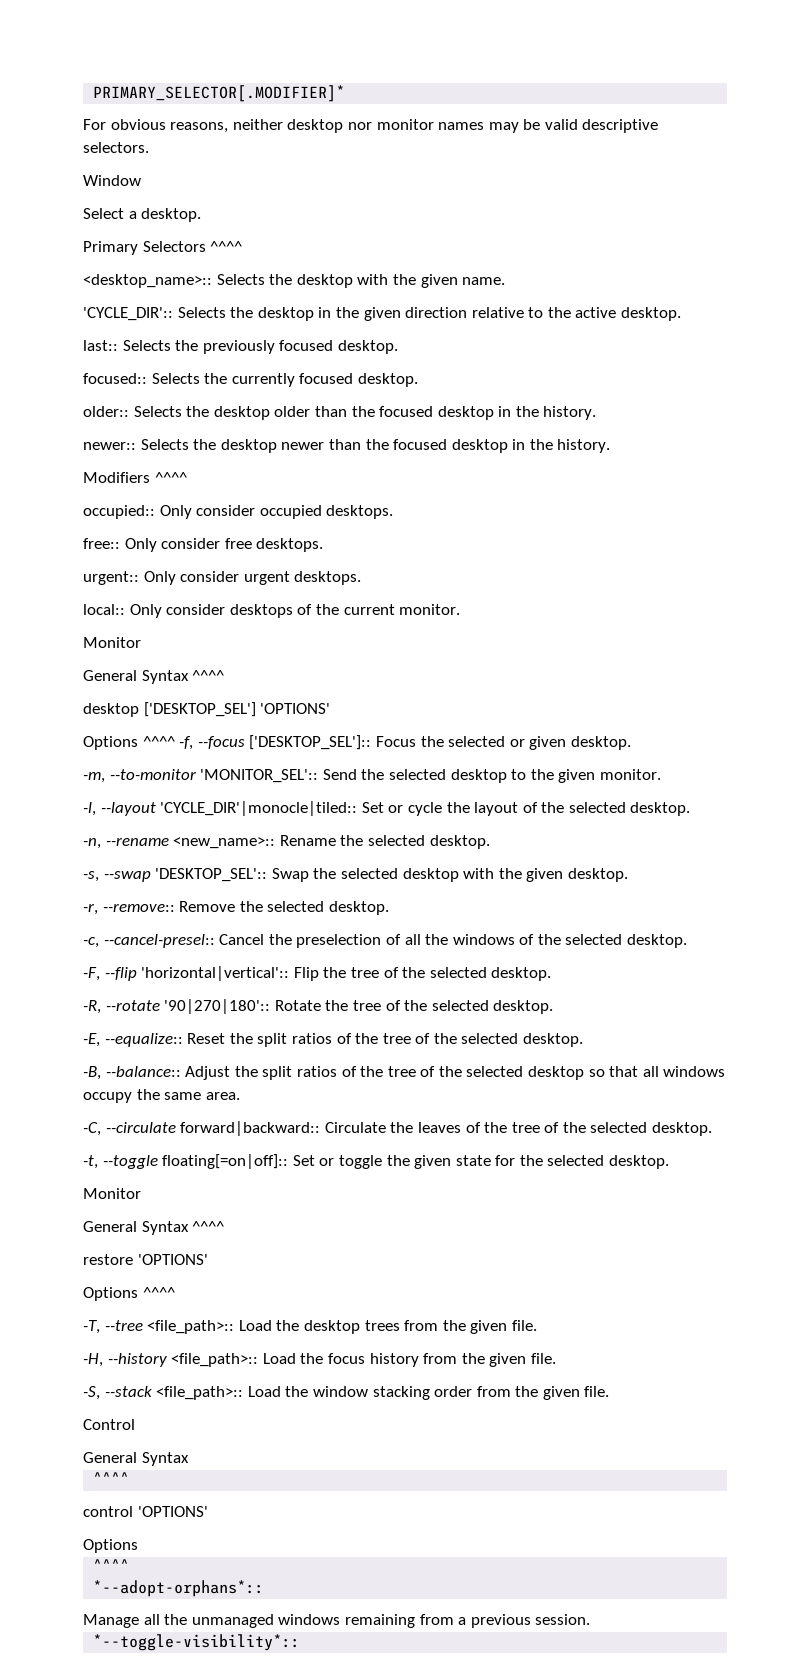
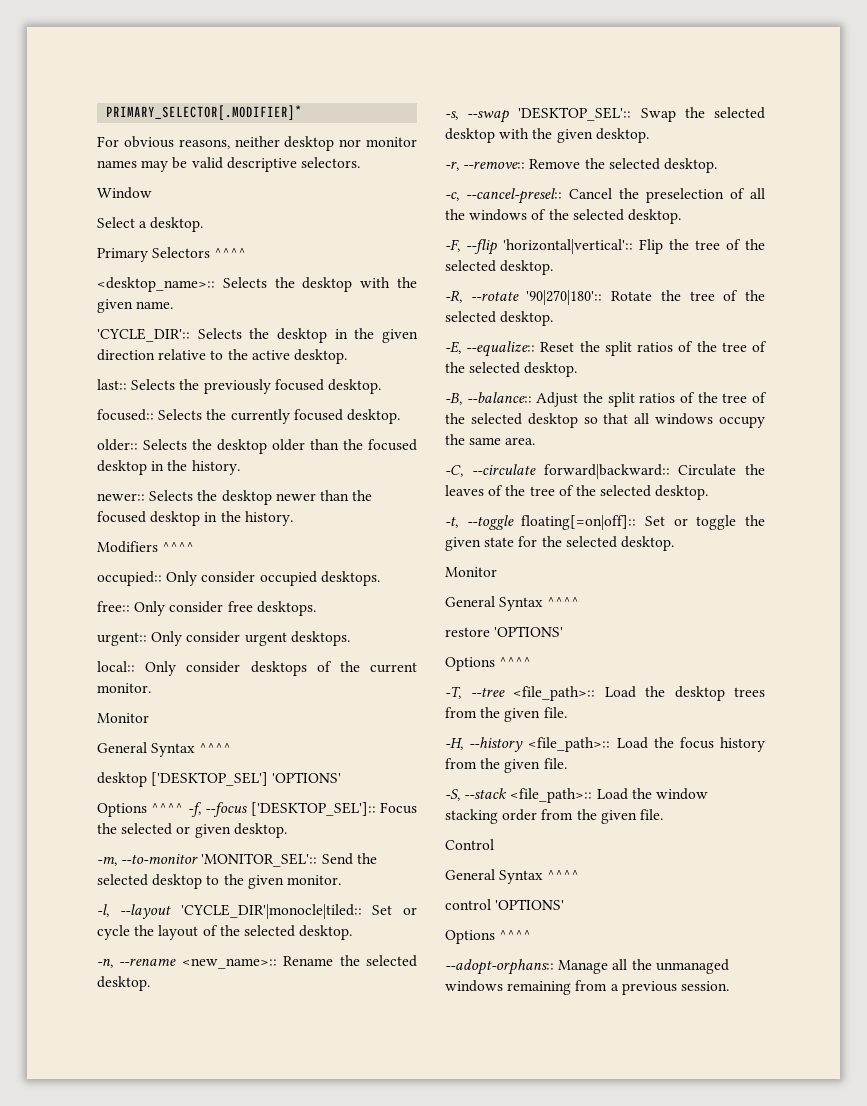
(189, 1459) // -> (544, 877) none
[93,1559,130,1572] [93,1580,265,1597] // ^^^^ // *--adopt-orphans*:: // -> [499,930,532,940] [445,959,554,975] ^^^^ // --adopt-orphans::
[93,1634,301,1651] // *--toggle-visibility*:: -> (729, 986) none

